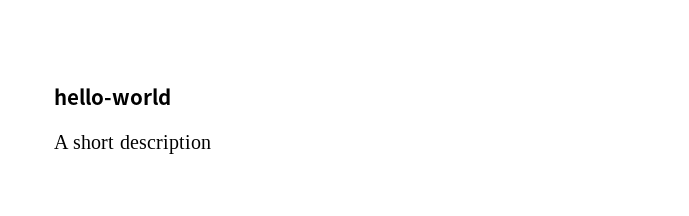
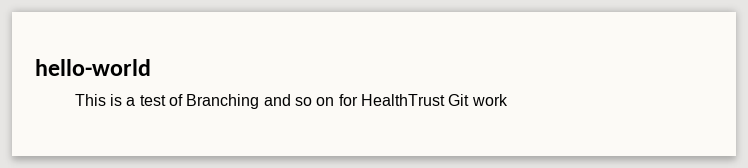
[54,135,211,154] A short description -> [74,94,508,109] This is a test of Branching and so on for HealthTrust Git work

